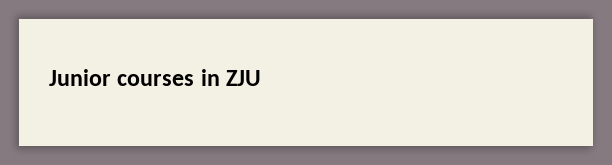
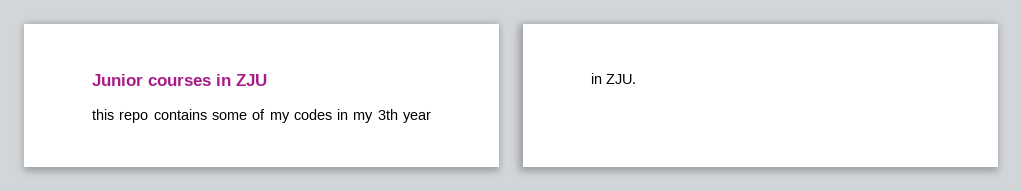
(262, 78) none -> [92,109,432,123] [591,73,636,84] // this repo contains some of my codes in my 3th year in ZJU.

